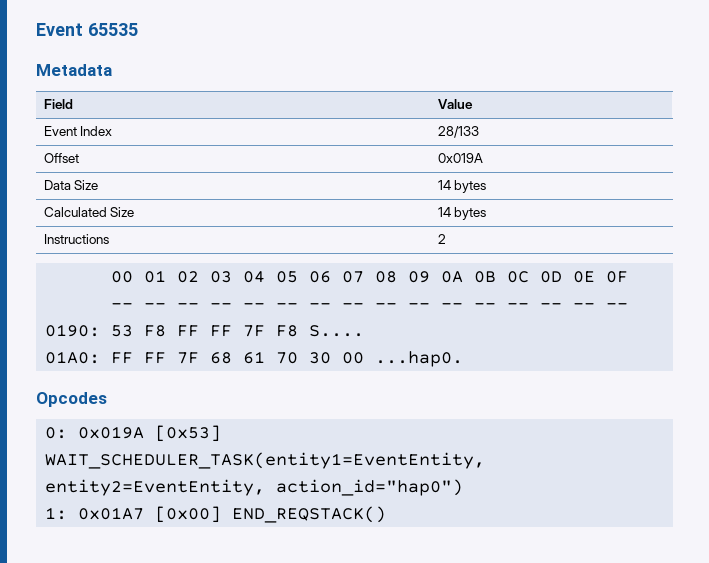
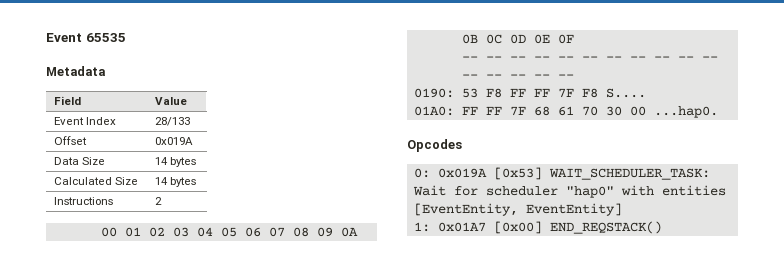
[45,452,485,469] [45,479,463,496] WAIT_SCHEDULER_TASK(entity1=EventEntity, entity2=EventEntity, action_id="hap0") -> [548,168,710,180] [412,185,726,198] [413,203,622,216] WAIT_SCHEDULER_TASK: Wait for scheduler "hap0" with entities [EventEntity, EventEntity]

